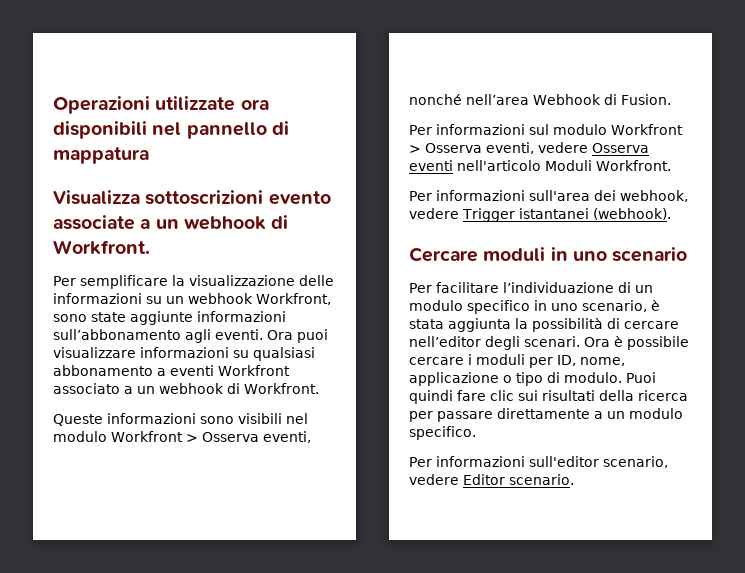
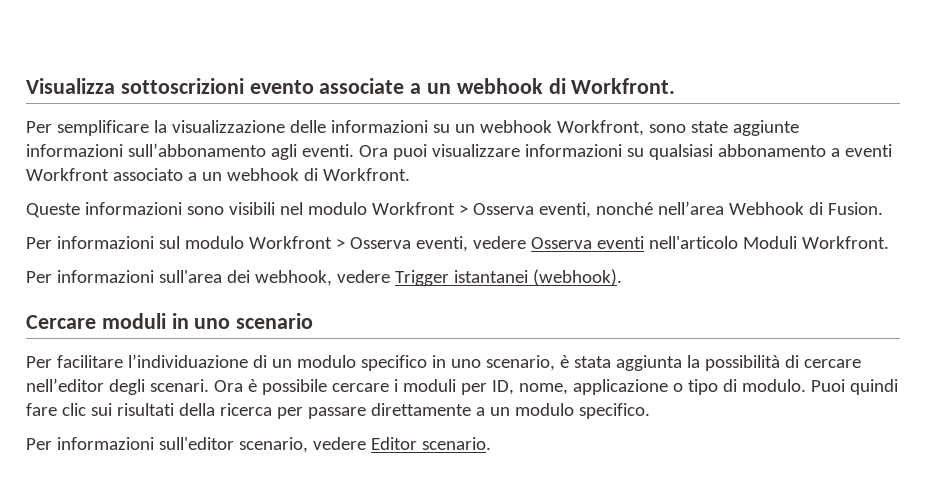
[53,96,269,114] [53,121,289,139] [53,147,149,164] Operazioni utilizzate ora disponibili nel pannello di mappatura // -> (26, 86) none

